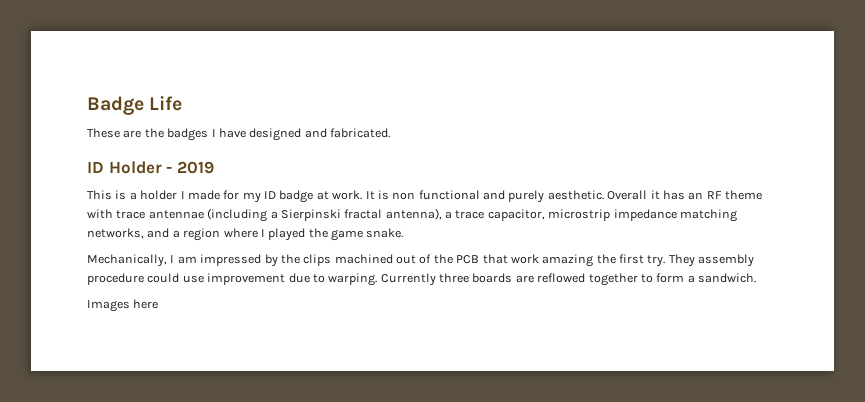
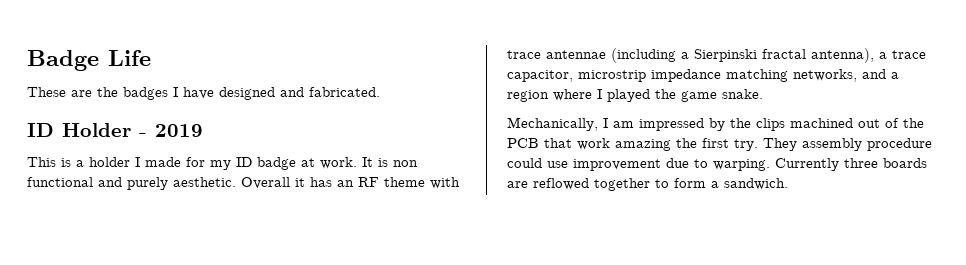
[87,299,159,312] // Images here -> (788, 184) none

